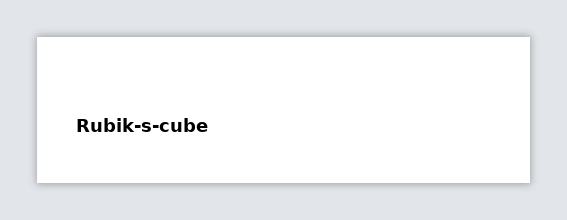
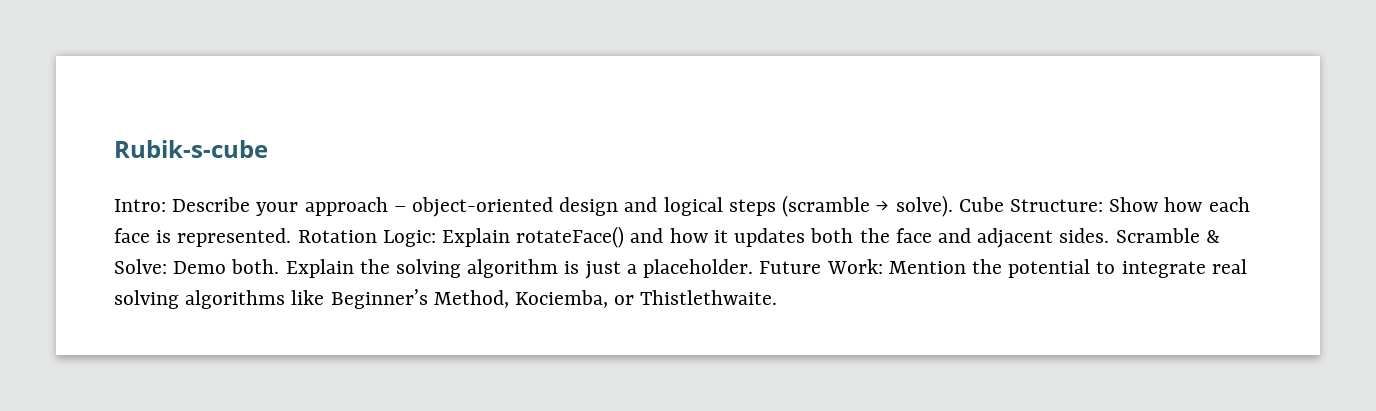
(208, 125) none -> [114,195,1250,217] [114,226,1220,248] [114,259,1247,279] [114,289,778,309] // Intro: Describe your approach – object-oriented design and logical steps (scramble → solve). Cube Structure: Show how each face is represented. Rotation Logic: Explain rotateFace() and how it updates both the face and adjacent sides. Scramble & Solve: Demo both. Explain the solving algorithm is just a placeholder. Future Work: Mention the potential to integrate real solving algorithms like Beginner’s Method, Kociemba, or Thistlethwaite.

